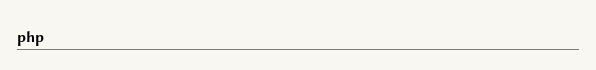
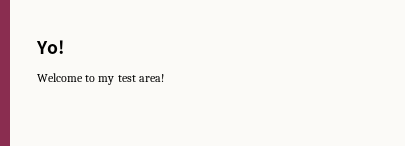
[17,31,44,46] php -> [36,40,64,54] [37,73,164,85] Yo! // Welcome to my test area!

